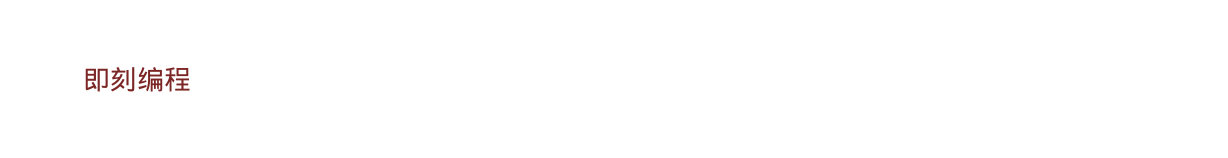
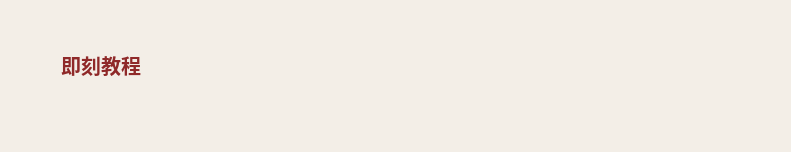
[137,67,164,92] 编 -> [101,56,121,77] 教

